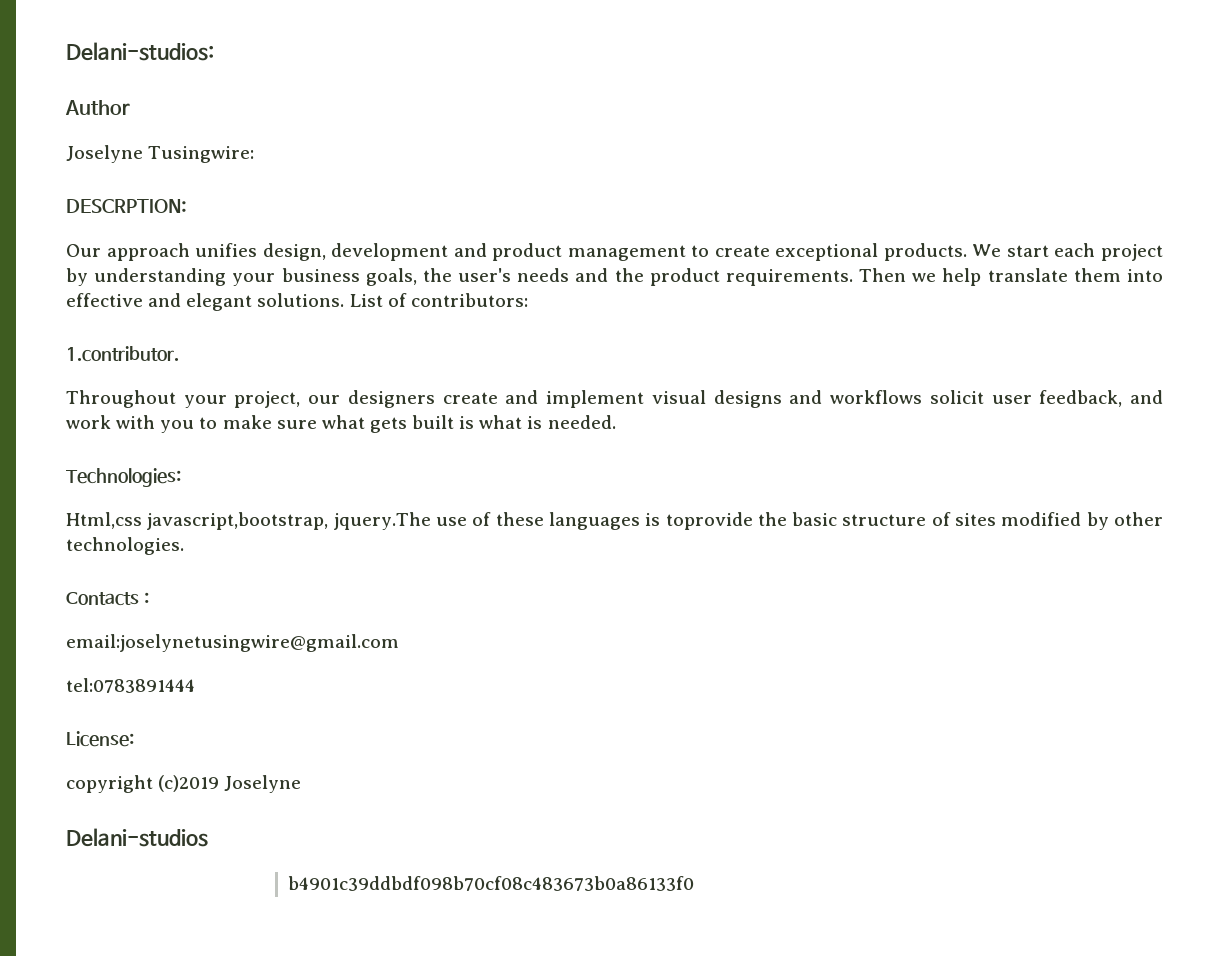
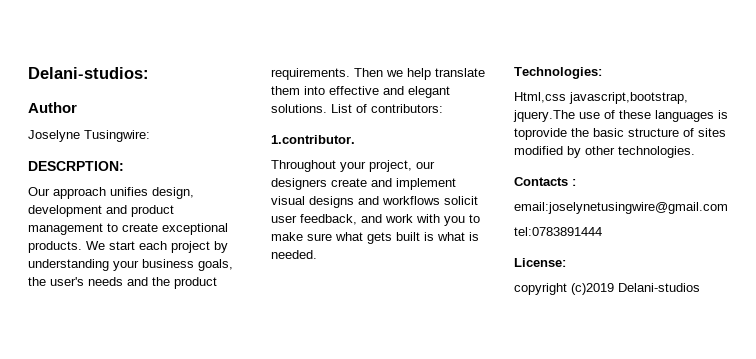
[224,775,302,793] Joselyne // -> (614, 289) none
[288,876,695,891] // b4901c39ddbdf098b70cf08c483673b0a86133f0 -> (700, 287) none

